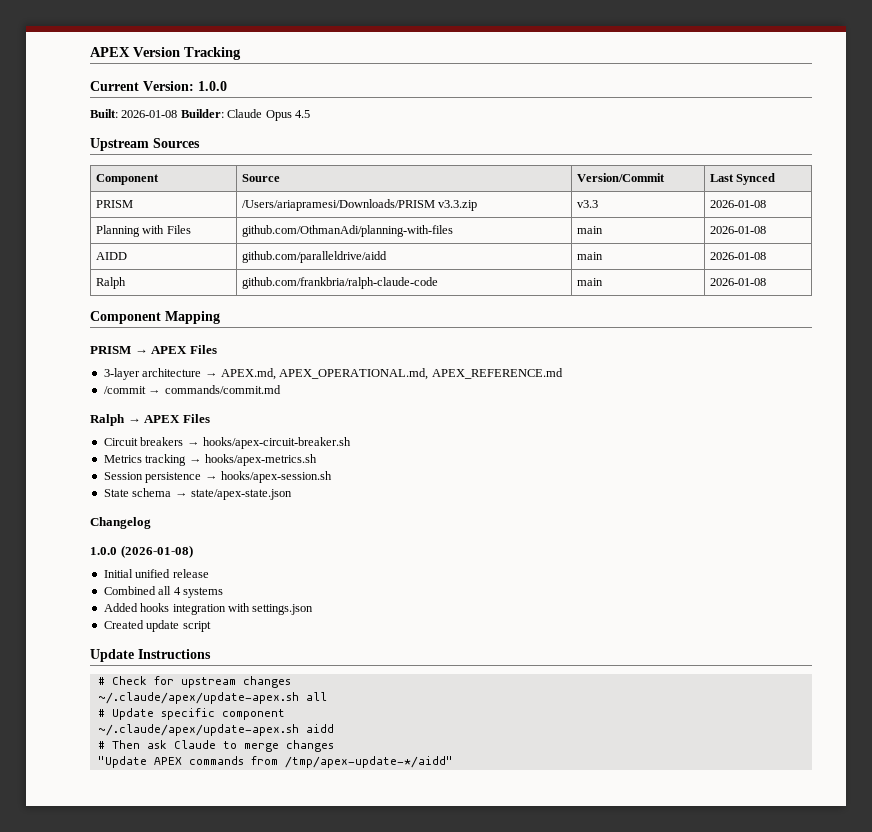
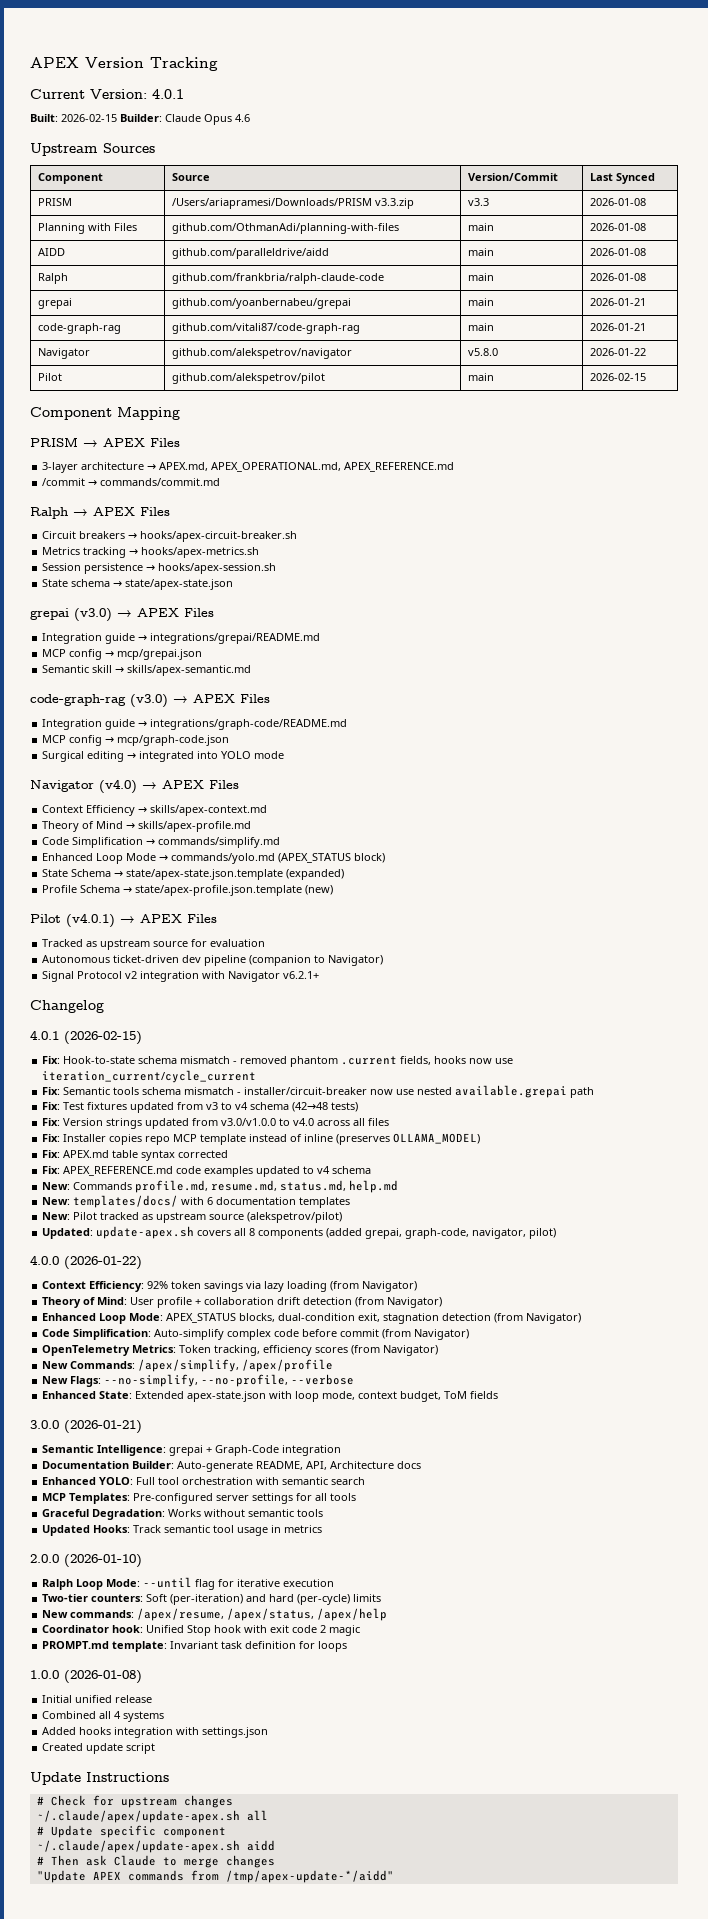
[198,81,227,91] 1.0.0 -> [152,89,184,99] 4.0.1
[121,110,178,118] 2026-01-08 -> [61,114,117,122] 2026-02-15
[294,110,310,118] 4.5 -> [235,114,250,122] 4.6
(766, 282) none -> [38,298,73,309] [172,298,352,309] [468,298,495,306] [590,298,647,306] [38,323,122,334] [172,323,361,334] [468,323,495,331] [590,323,647,331] [38,348,91,359] [172,348,353,359] [468,348,499,356] [590,348,647,356] [38,373,63,381] [172,373,326,384] [468,373,495,381] [590,373,647,381] // grepai | github.com/yoanbernabeu/grepai | main | 2026-01-21 // code-graph-rag | github.com/vitali87/code-graph-rag | main | 2026-01-21 // Navigator | github.com/alekspetrov/navigator | v5.8.0 | 2026-01-22 // Pilot | github.com/alekspetrov/pilot | main | 2026-02-15
[90,517,151,529] Changelog -> [30,608,214,622] [42,633,321,644] [42,649,203,660] [42,665,252,676] [30,694,270,708] [42,719,348,730] [42,735,230,746] [42,751,285,762] [30,779,239,794] [42,805,268,816] [42,821,252,832] [42,837,281,848] [42,853,386,864] [42,869,345,880] [42,885,334,896] [30,913,217,928] [42,939,266,950] [42,955,384,966] [42,971,320,982] [30,1000,104,1013] [30,1030,142,1045] [42,1056,514,1067] [42,1070,257,1083] [42,1085,595,1098] [42,1102,359,1113] [42,1118,390,1129] [42,1133,481,1145] [42,1150,229,1161] [42,1166,372,1177] [42,1180,399,1193] [42,1195,351,1208] [42,1212,343,1223] [42,1226,557,1239] [30,1255,142,1270] [42,1281,418,1292] [42,1297,443,1308] [42,1313,582,1324] [42,1329,470,1340] [42,1345,439,1356] [42,1359,334,1372] [42,1374,355,1387] [42,1391,499,1402] [30,1420,142,1434] [42,1445,342,1456] [42,1461,422,1472] [42,1477,366,1485] [42,1493,357,1504] [42,1509,324,1520] [42,1525,323,1536] [30,1554,142,1568] [42,1577,335,1590] [42,1594,382,1605] [42,1608,388,1621] [42,1625,361,1636] [42,1641,348,1652] grepai (v3.0) → APEX Files // Integration guide → integrations/grepai/README.md // MCP config → mcp/grepai.json // Semantic skill → skills/apex-semantic.md // code-graph-rag (v3.0) → APEX Files // Integration guide → integrations/graph-code/README.md // MCP config → mcp/graph-code.json // Surgical editing → integrated into YOLO mode // Navigator (v4.0) → APEX Files // Context Efficiency → skills/apex-context.md // Theory of Mind → skills/apex-profile.md // Code Simplification → commands/simplify.md // Enhanced Loop Mode → commands/yolo.md (APEX_STATUS block) // State Schema → state/apex-state.json.template (expanded) // Profile Schema → state/apex-profile.json.template (new) // Pilot (v4.0.1) → APEX Files // Tracked as upstream source for evaluation // Autonomous ticket-driven dev pipeline (companion to Navigator) // Signal Protocol v2 integration with Navigator v6.2.1+ // Changelog // 4.0.1 (2026-02-15) // Fix: Hook-to-state schema mismatch - removed phantom .current fields, hooks now use iteration_current/cycle_current // Fix: Semantic tools schema mismatch - installer/circuit-breaker now use nested available.grepai path // Fix: Test fixtures updated from v3 to v4 schema (42→48 tests) // Fix: Version strings updated from v3.0/v1.0.0 to v4.0 across all files // Fix: Installer copies repo MCP template instead of inline (preserves OLLAMA_MODEL) // Fix: APEX.md table syntax corrected // Fix: APEX_REFERENCE.md code examples updated to v4 schema // New: Commands profile.md, resume.md, status.md, help.md // New: templates/docs/ with 6 documentation templates // New: Pilot tracked as upstream source (alekspetrov/pilot) // Updated: update-apex.sh covers all 8 components (added grepai, graph-code, navigator, pilot) // 4.0.0 (2026-01-22) // Context Efficiency: 92% token savings via lazy loading (from Navigator) // Theory of Mind: User profile + collaboration drift detection (from Navigator) // Enhanced Loop Mode: APEX_STATUS blocks, dual-condition exit, stagnation detection (from Navigator) // Code Simplification: Auto-simplify complex code before commit (from Navigator) // OpenTelemetry Metrics: Token tracking, efficiency scores (from Navigator) // New Commands: /apex/simplify, /apex/profile // New Flags: --no-simplify, --no-profile, --verbose // Enhanced State: Extended apex-state.json with loop mode, context budget, ToM fields // 3.0.0 (2026-01-21) // Semantic Intelligence: grepai + Graph-Code integration // Documentation Builder: Auto-generate README, API, Architecture docs // Enhanced YOLO: Full tool orchestration with semantic search // MCP Templates: Pre-configured server settings for all tools // Graceful Degradation: Works without semantic tools // Updated Hooks: Track semantic tool usage in metrics // 2.0.0 (2026-01-10) // Ralph Loop Mode: --until flag for iterative execution // Two-tier counters: Soft (per-iteration) and hard (per-cycle) limits // New commands: /apex/resume, /apex/status, /apex/help // Coordinator hook: Unified Stop hook with exit code 2 magic // PROMPT.md template: Invariant task definition for loops

